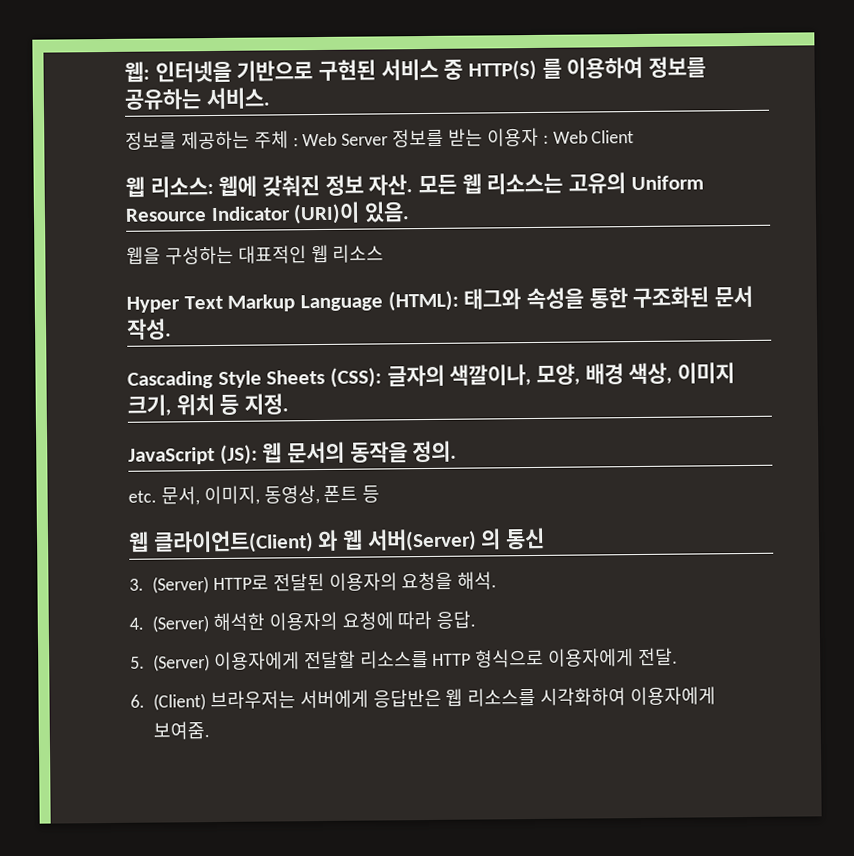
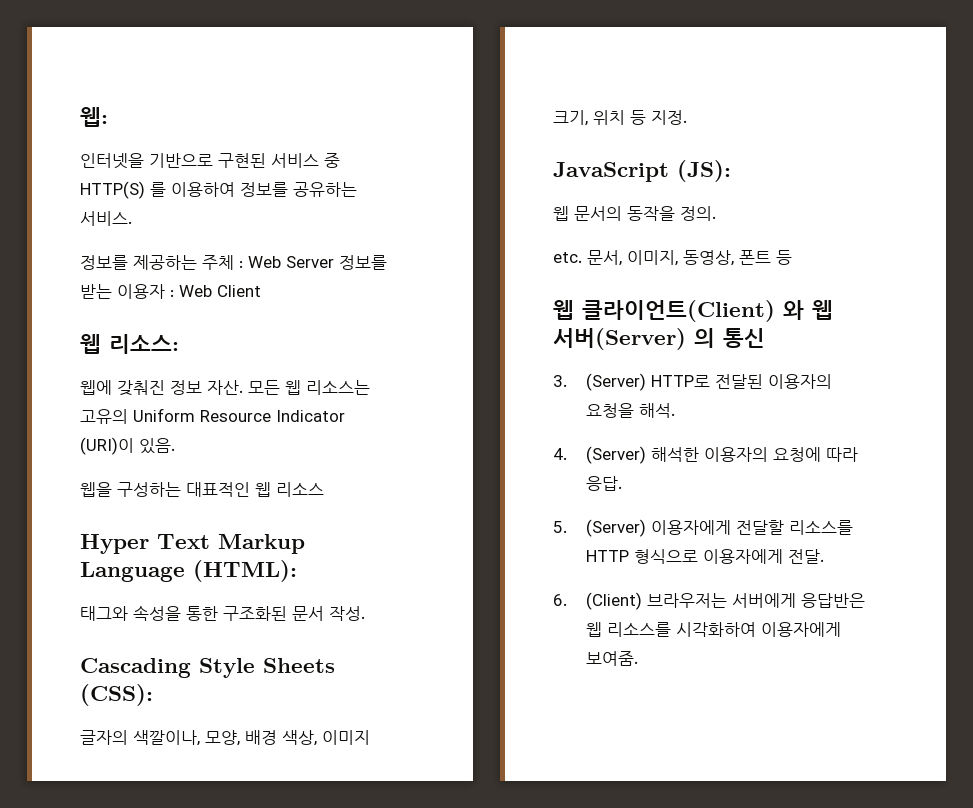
(150, 72) none -> (108, 117) //
(214, 186) none -> (179, 344) //
(459, 301) none -> (297, 571) //
(383, 377) none -> (153, 695) //
(258, 454) none -> (731, 171) //

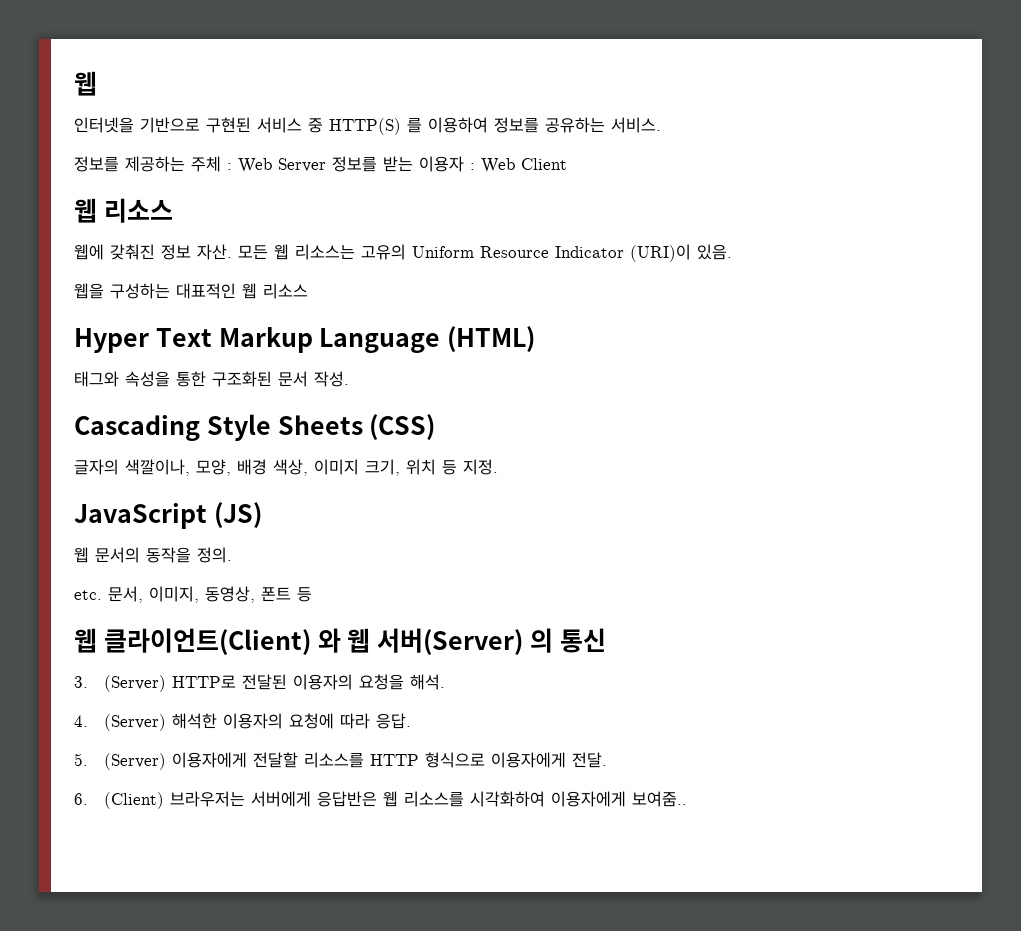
[80,107,108,127] 웹: -> [74,71,97,96] 웹
[109,334,179,354] 리소스: -> [103,198,173,223] 리소스
[193,560,297,582] (HTML): -> [447,326,535,352] (HTML)
[80,684,153,706] (CSS): -> [369,414,436,440] (CSS)
[677,160,731,182] (JS): -> [213,502,262,528] (JS)
[585,651,638,666] 보여줌. -> [632,791,688,807] 보여줌..

